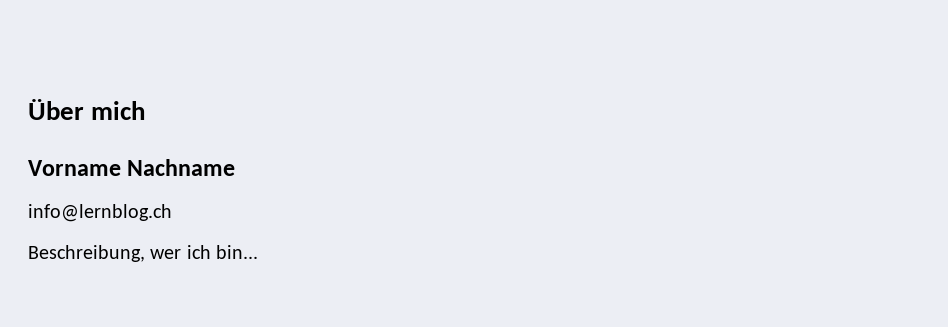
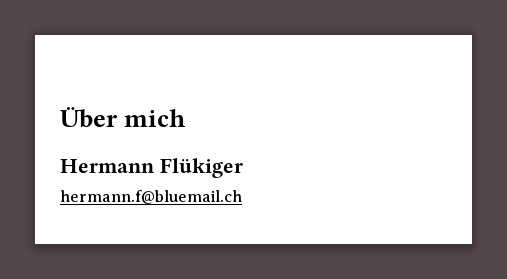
[28,159,236,176] [28,204,172,222] [28,245,259,262] Vorname Nachname // info@lernblog.ch // Beschreibung, wer ich bin... -> [60,158,243,178] [60,190,242,204] Hermann Flükiger // hermann.f@bluemail.ch

